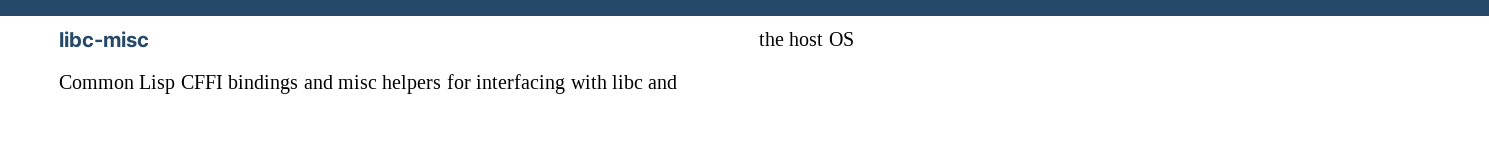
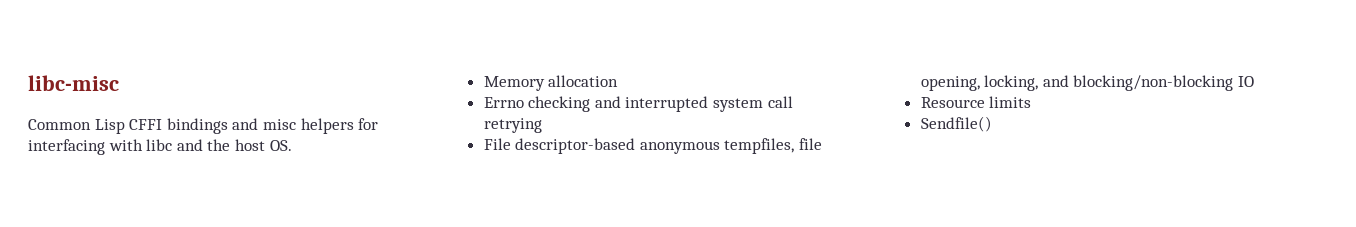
[828,32,854,46] OS -> [269,140,292,151] [483,75,619,91] [483,96,793,112] [483,118,542,133] [483,138,823,154] [920,75,1255,91] [920,96,1032,108] [920,116,992,132] OS. // Memory allocation // Errno checking and interrupted system call retrying // File descriptor-based anonymous tempfiles, file opening, locking, and blocking/non-blocking IO // Resource limits // Sendfile()

